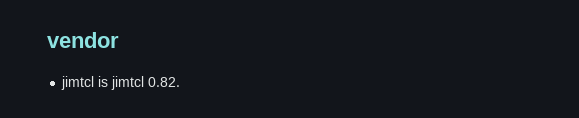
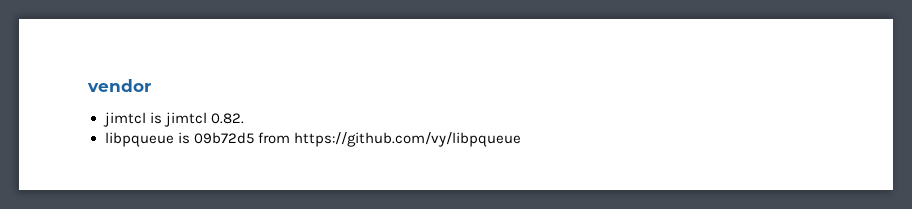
(181, 82) none -> [104,132,521,147] // libpqueue is 09b72d5 from https://github.com/vy/libpqueue

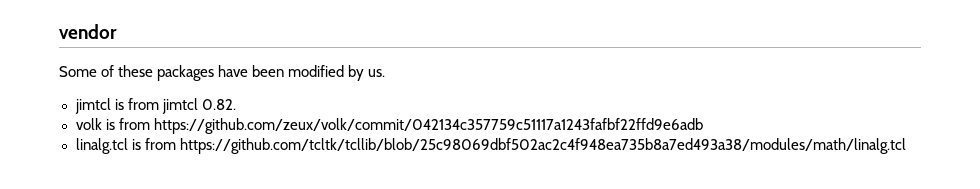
(151, 85) none -> [59,65,386,81] // Some of these packages have been modified by us.
(162, 118) none -> [127,98,159,110] from
[104,132,521,147] libpqueue is 09b72d5 from https://github.com/vy/libpqueue -> [75,118,703,134] [75,138,906,154] volk is from https://github.com/zeux/volk/commit/042134c357759c51117a1243fafbf22ffd9e6adb // linalg.tcl is from https://github.com/tcltk/tcllib/blob/25c98069dbf502ac2c4f948ea735b8a7ed493a38/modules/math/linalg.tcl

